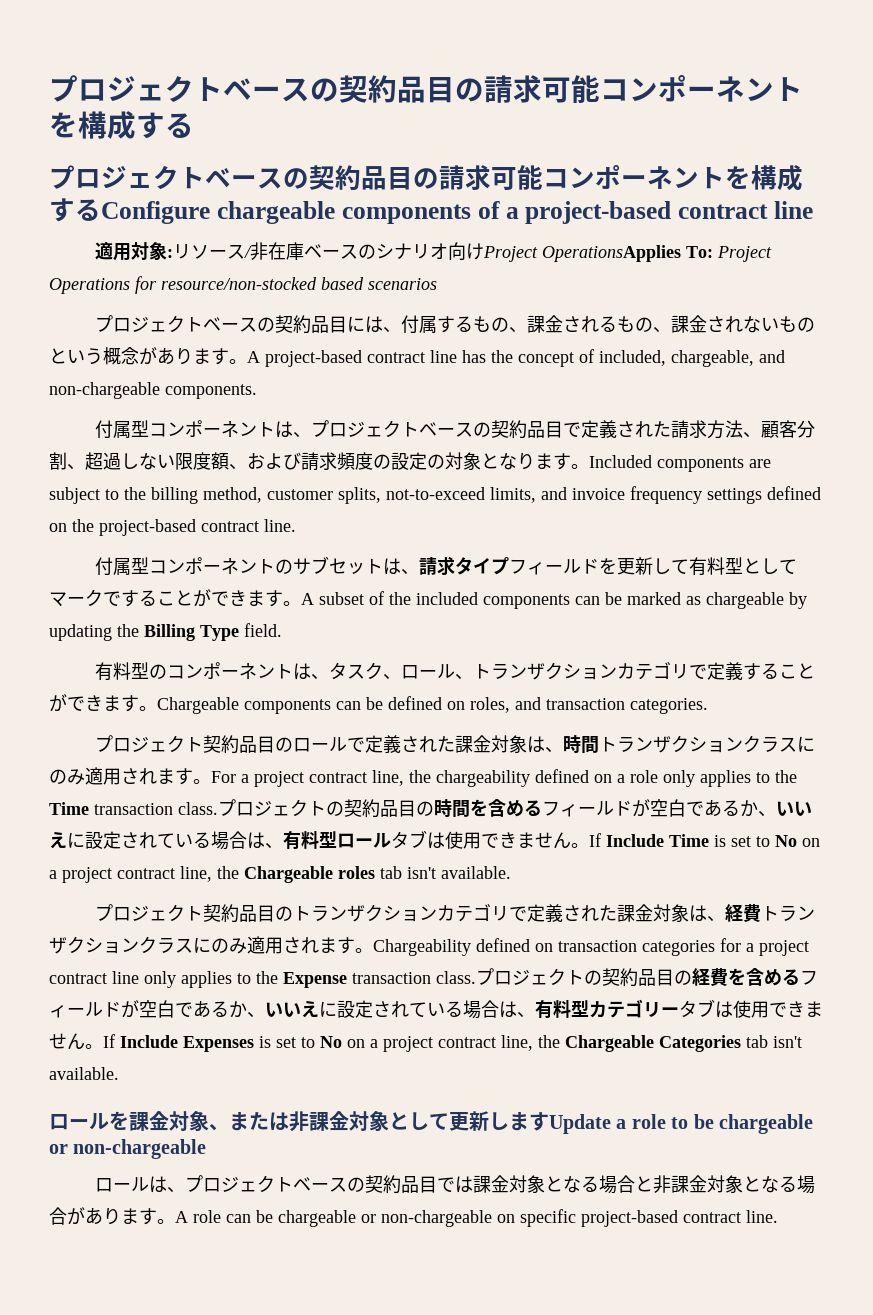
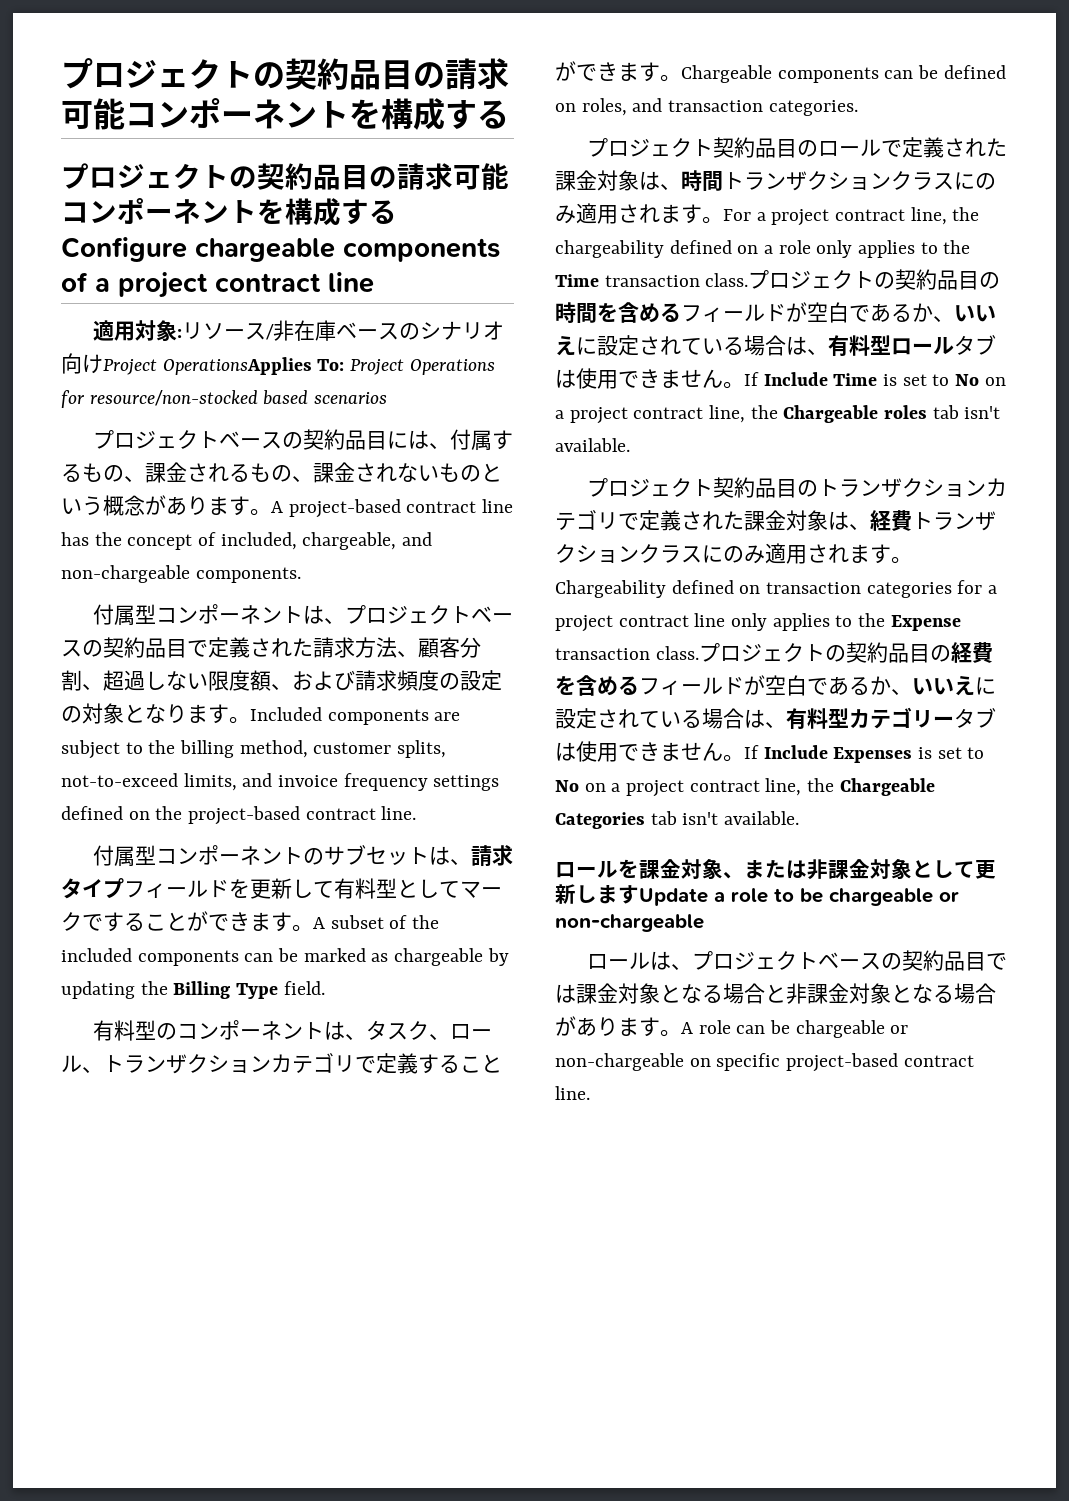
[49,75,310,102] プロジェクトベース -> [61,58,253,89] プロジェクト
[205,168,283,189] ベース -> (229, 176) none
[525,201,672,224] project-based -> [118,272,208,298] project

